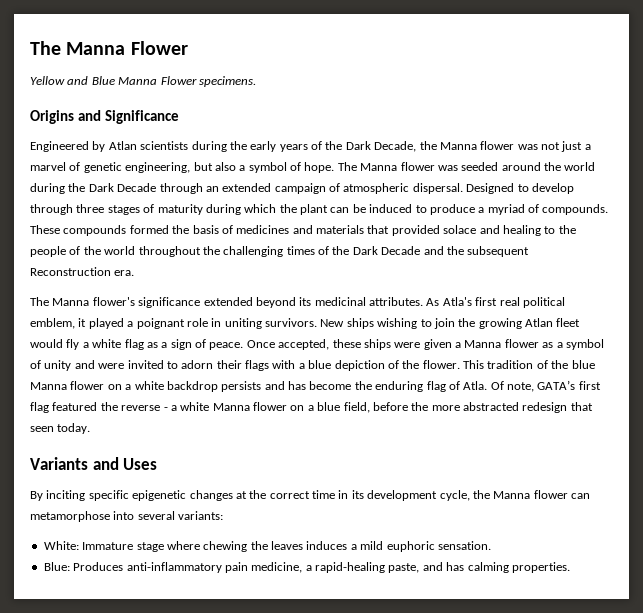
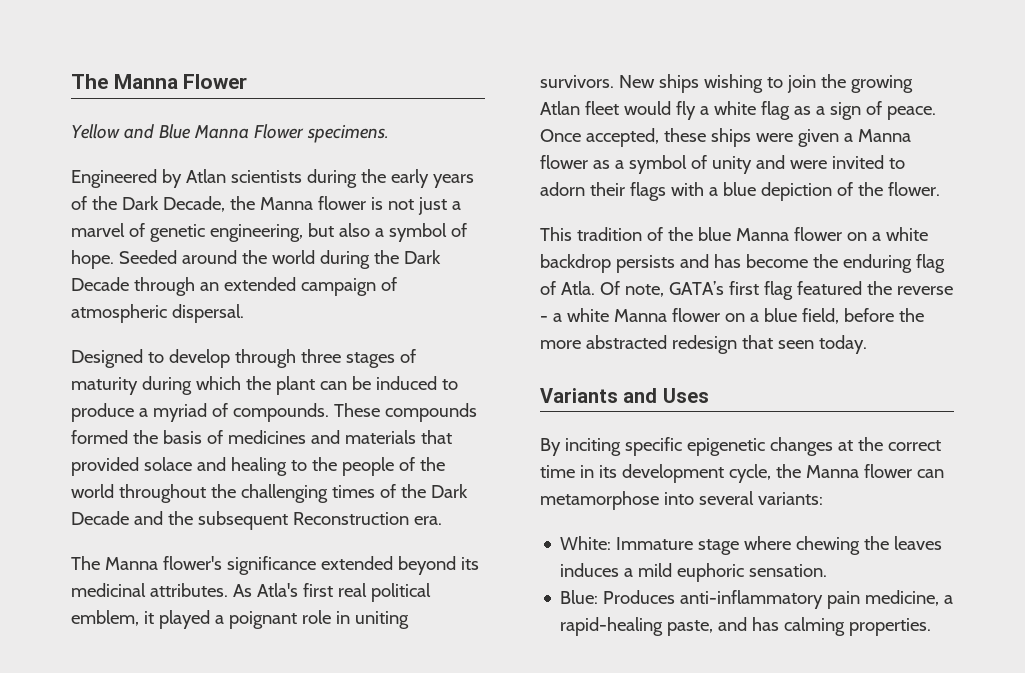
[30,110,179,124] // Origins and Significance -> (389, 134) none
[517,144,538,150] was -> [370,197,383,210] is
[337,162,499,171] The Manna flower was seeded -> [118,250,177,264] Seeded
(463, 188) none -> (244, 313) //
(460, 364) none -> (940, 189) //

